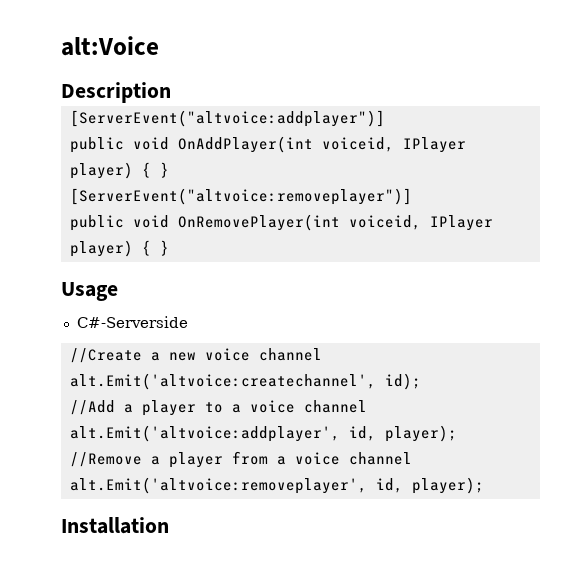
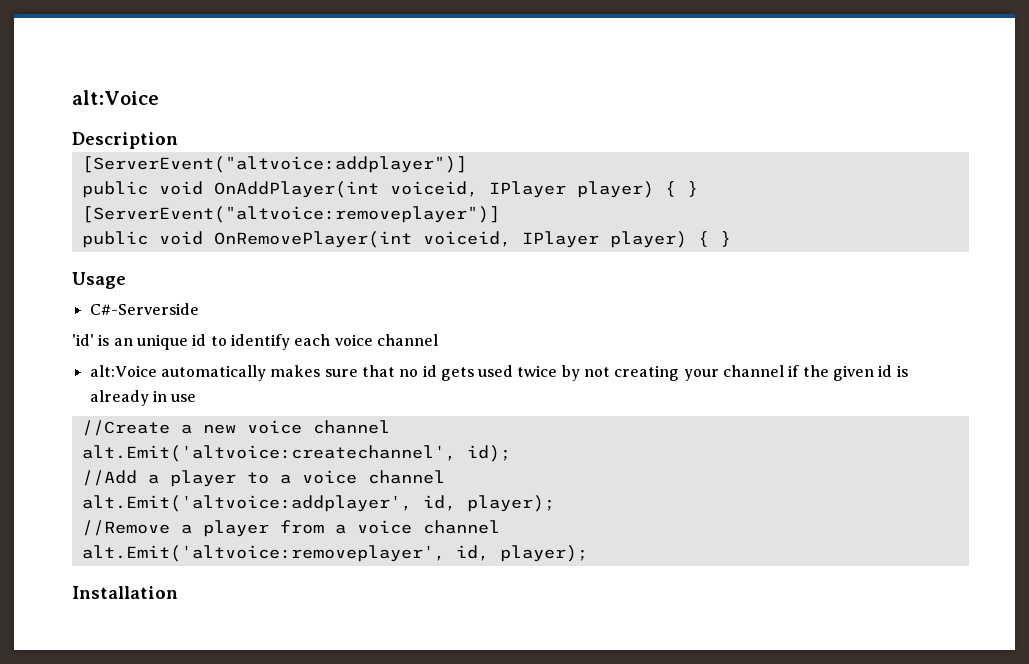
(188, 322) none -> [72,334,438,350] [89,365,908,381] [89,390,197,406] // 'id' is an unique id to identify each voice channel // alt:Voice automatically makes sure that no id gets used twice by not creating your channel if the given id is already in use

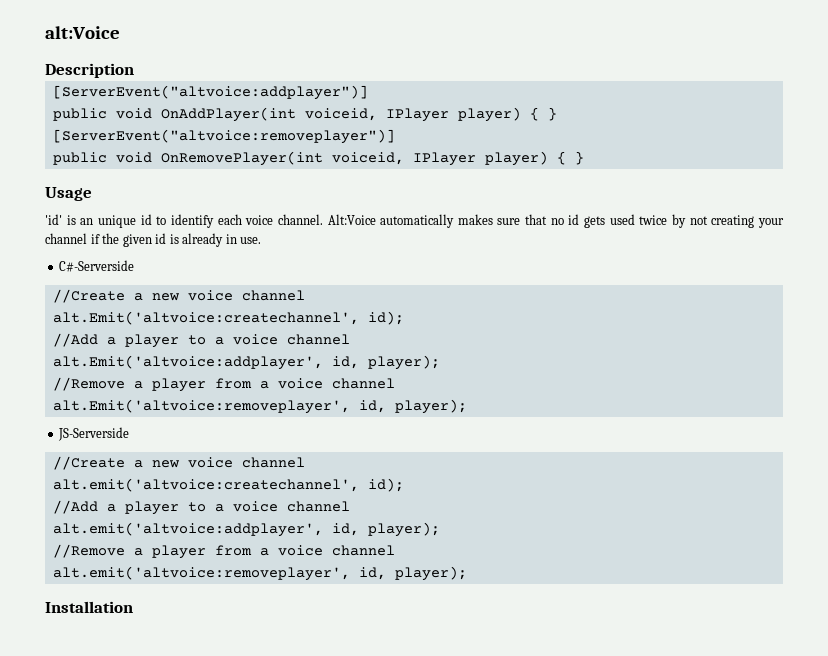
[89,303,199,315] // C#-Serverside -> (92, 194) none
[376,334,438,346] [89,365,157,377] channel // alt:Voice -> [277,214,376,225] channel. Alt:Voice
[171,394,197,402] use -> [240,237,262,244] [59,260,135,272] use. // C#-Serverside
(588, 553) none -> [58,427,130,441] [52,456,305,470] [52,478,404,492] [52,500,350,515] [52,522,440,537] [52,544,395,559] [52,566,467,581] // JS-Serverside // //Create a new voice channel // alt.emit('altvoice:createchannel', id); // //Add a player to a voice channel // alt.emit('altvoice:addplayer', id, player); // //Remove a player from a voice channel // alt.emit('altvoice:removeplayer', id, player);

